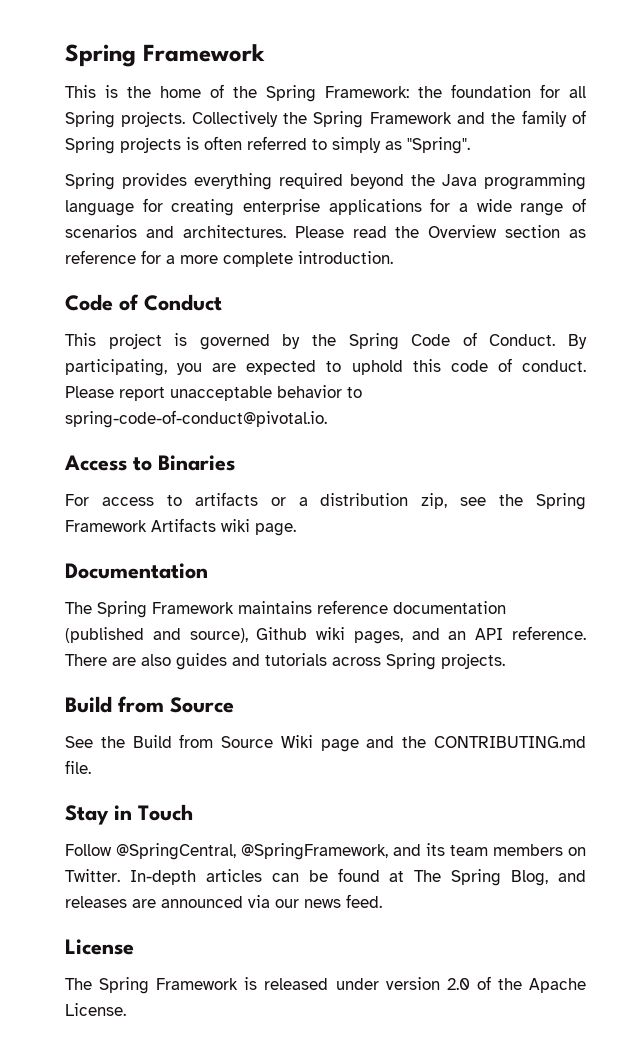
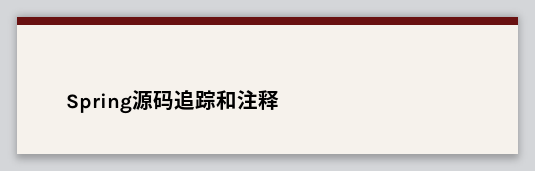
[65,44,265,67] [65,84,586,102] [65,110,586,128] [65,136,470,154] [65,173,586,190] [65,198,587,216] [65,225,586,238] [65,250,393,267] [65,294,222,311] [65,332,588,350] [65,358,586,376] [65,385,362,401] [65,410,327,428] [64,455,235,471] [65,492,586,510] [65,518,296,536] [65,563,208,579] [65,600,506,618] [65,626,586,644] [65,653,505,670] [65,696,234,713] [65,734,586,752] [65,760,91,774] [65,804,193,825] [65,843,586,860] [65,868,586,886] [65,894,382,908] [65,939,134,955] [65,976,587,994] [65,1003,126,1016] Spring Framework // This is the home of the Spring Framework: the foundation for all Spring projects. Collectively the Spring Framework and the family of Spring projects is often referred to simply as "Spring". // Spring provides everything required beyond the Java programming language for creating enterprise applications for a wide range of scenarios and architectures. Please read the Overview section as reference for a more complete introduction. // Code of Conduct // This project is governed by the Spring Code of Conduct. By participating, you are expected to uphold this code of conduct. Please report unacceptable behavior to spring-code-of-conduct@pivotal.io. // Access to Binaries // For access to artifacts or a distribution zip, see the Spring Framework Artifacts wiki page. // Documentation // The Spring Framework maintains reference documentation (published and source), Github wiki pages, and an API reference. There are also guides and tutorials across Spring projects. // Build from Source // See the Build from Source Wiki page and the CONTRIBUTING.md file. // Stay in Touch // Follow @SpringCentral, @SpringFramework, and its team members on Twitter. In-depth articles can be found at The Spring Blog, and releases are announced via our news feed. // License // The Spring Framework is released under version 2.0 of the Apache License. -> [66,90,279,114] Spring源码追踪和注释

